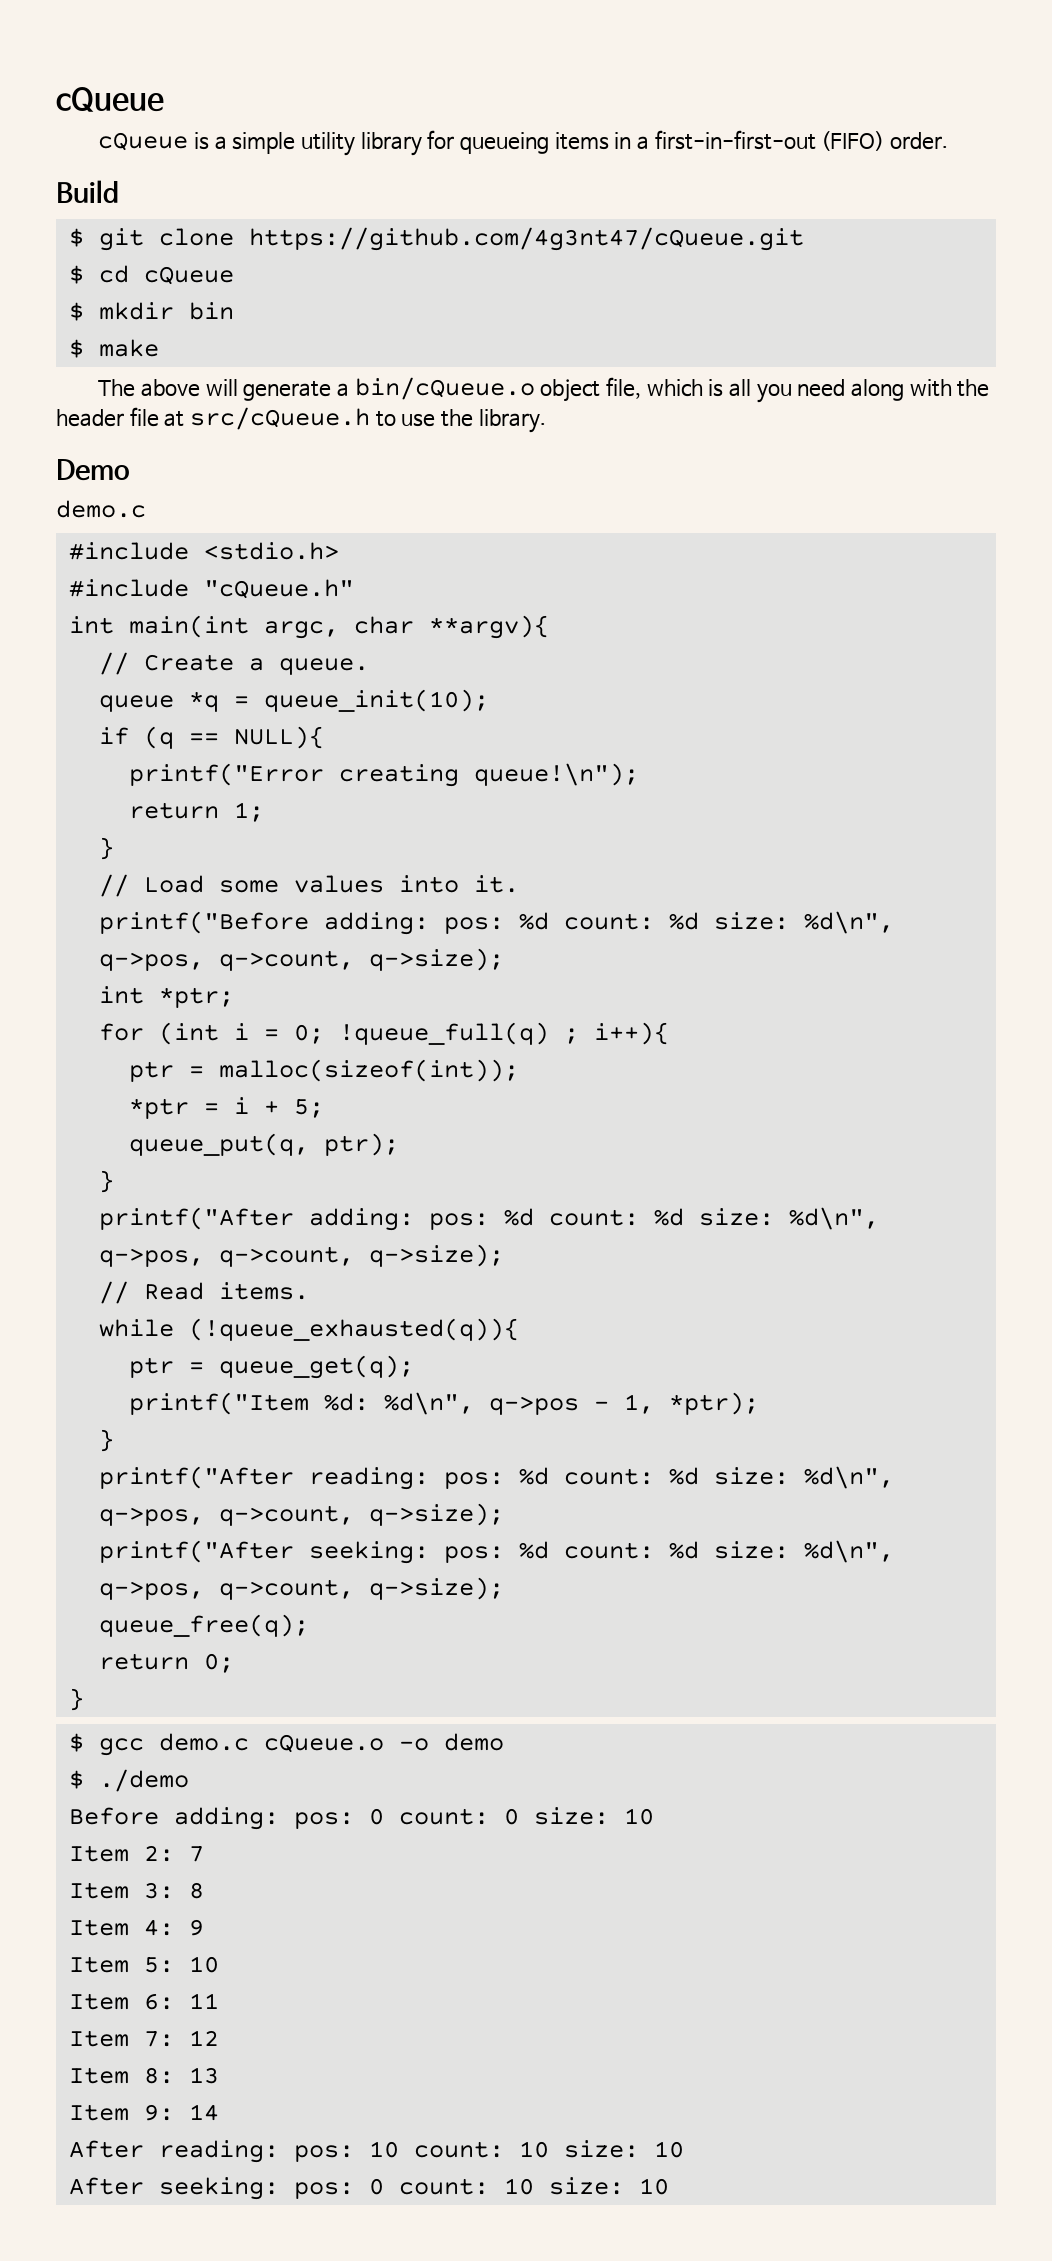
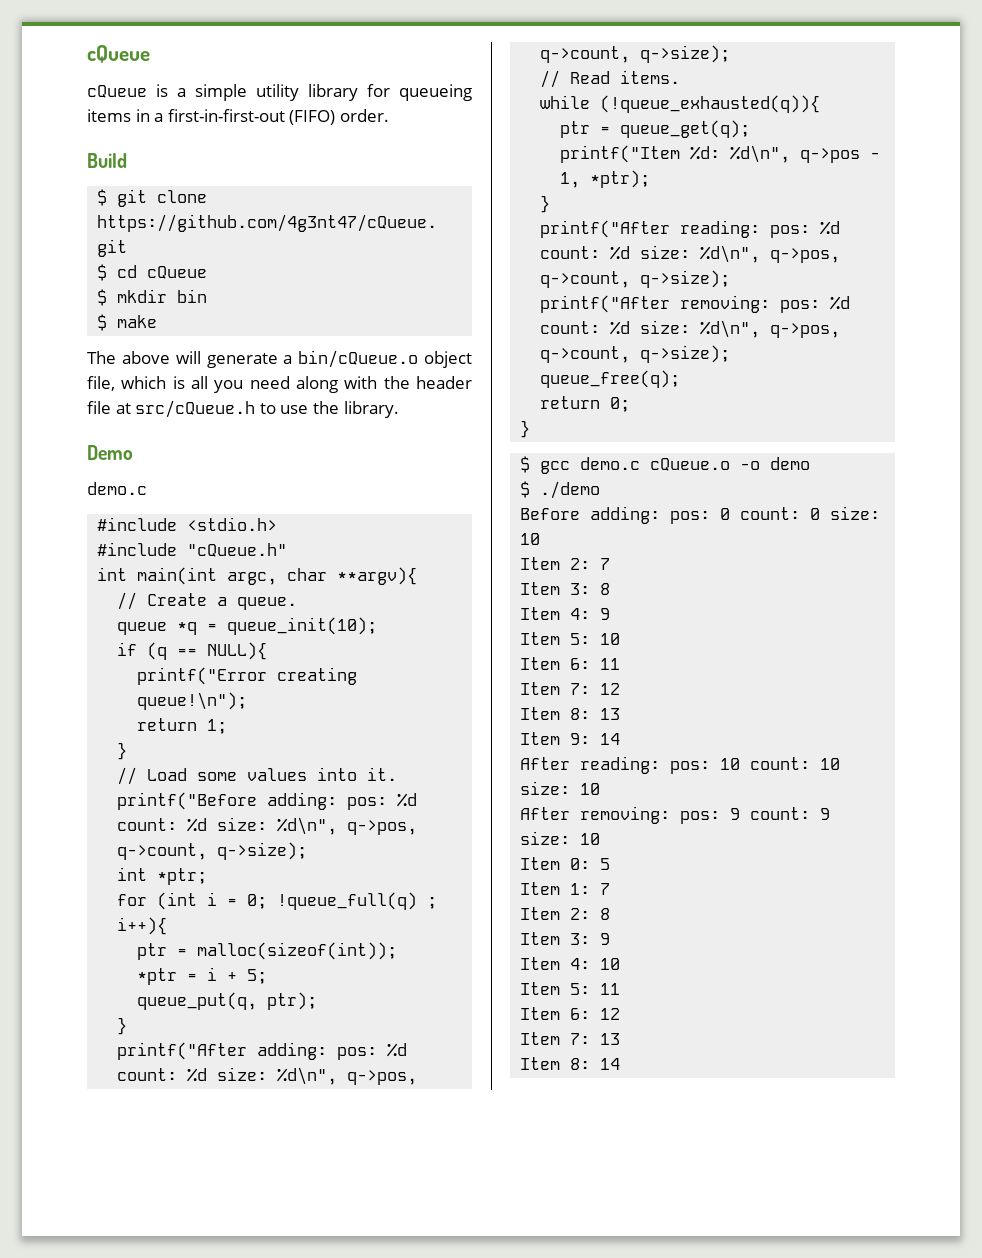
[308,1541,429,1564] seeking: -> [680,295,771,313] removing:
[158,2177,669,2200] seeking: pos: 0 count: 10 size: 10 -> [580,806,831,824] [520,831,601,845] [520,857,611,870] [520,882,611,895] [520,907,611,920] [520,932,611,945] [520,957,621,970] [520,982,621,995] [520,1007,621,1020] [520,1032,621,1045] [520,1057,621,1070] removing: pos: 9 count: 9 size: 10 // Item 0: 5 // Item 1: 7 // Item 2: 8 // Item 3: 9 // Item 4: 10 // Item 5: 11 // Item 6: 12 // Item 7: 13 // Item 8: 14

